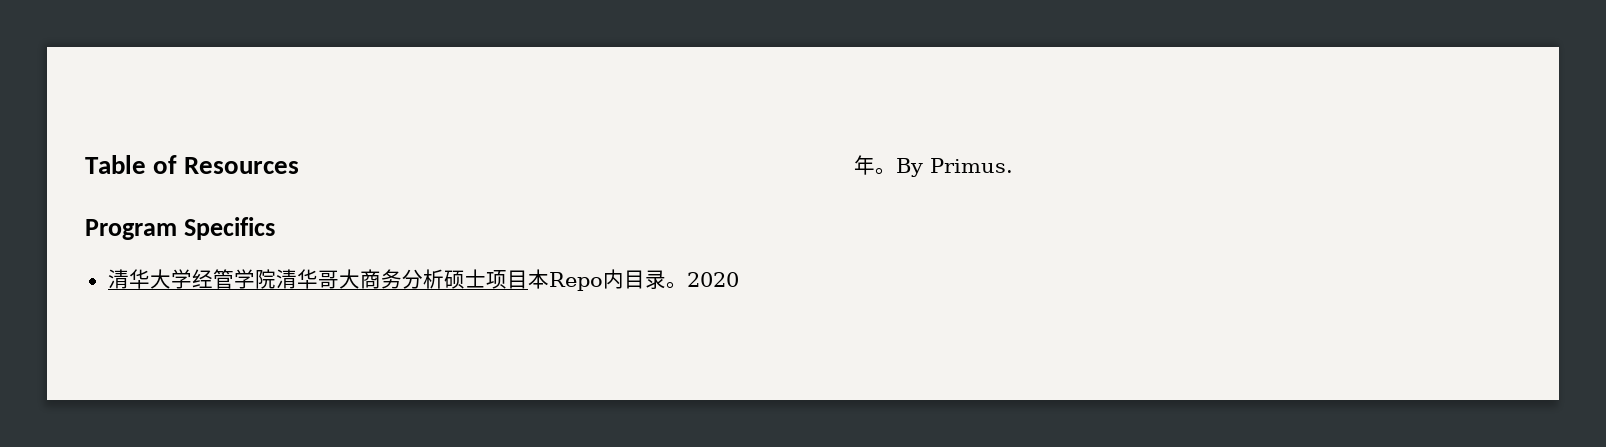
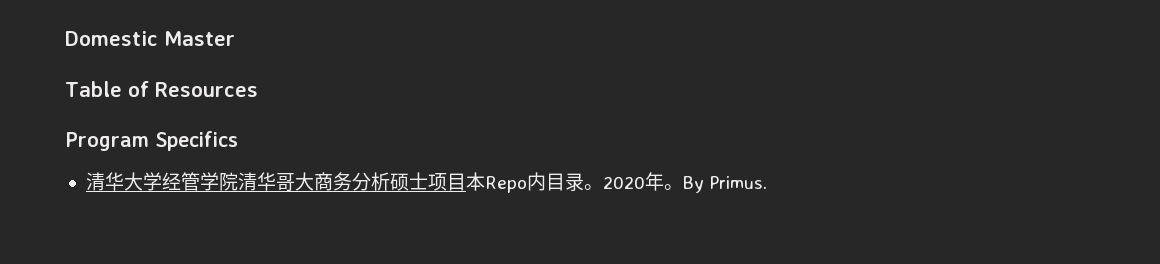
(85, 164) none -> [65,31,235,46] Domestic Master //

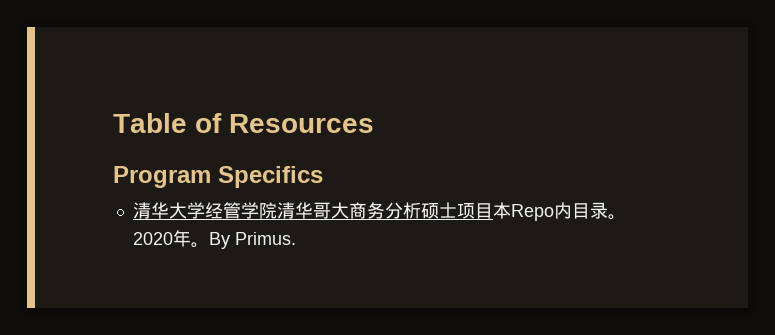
[65,31,235,46] Domestic Master // -> (113, 123) none

